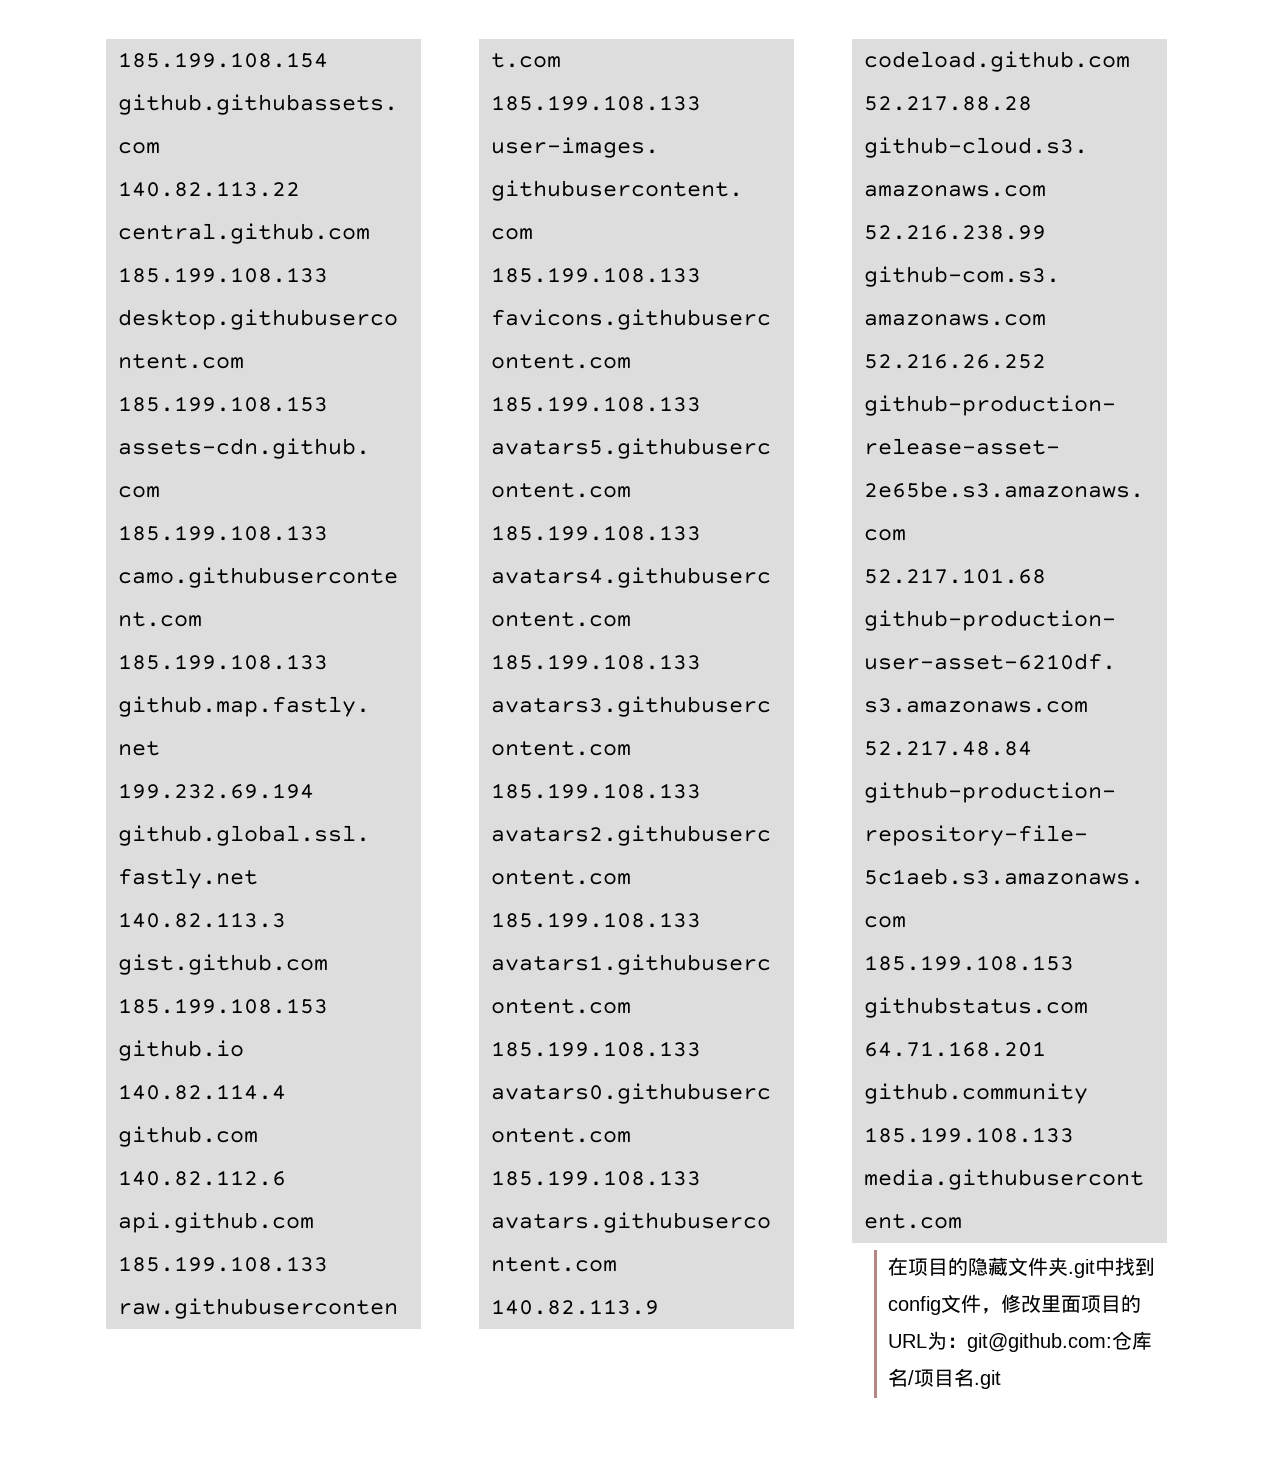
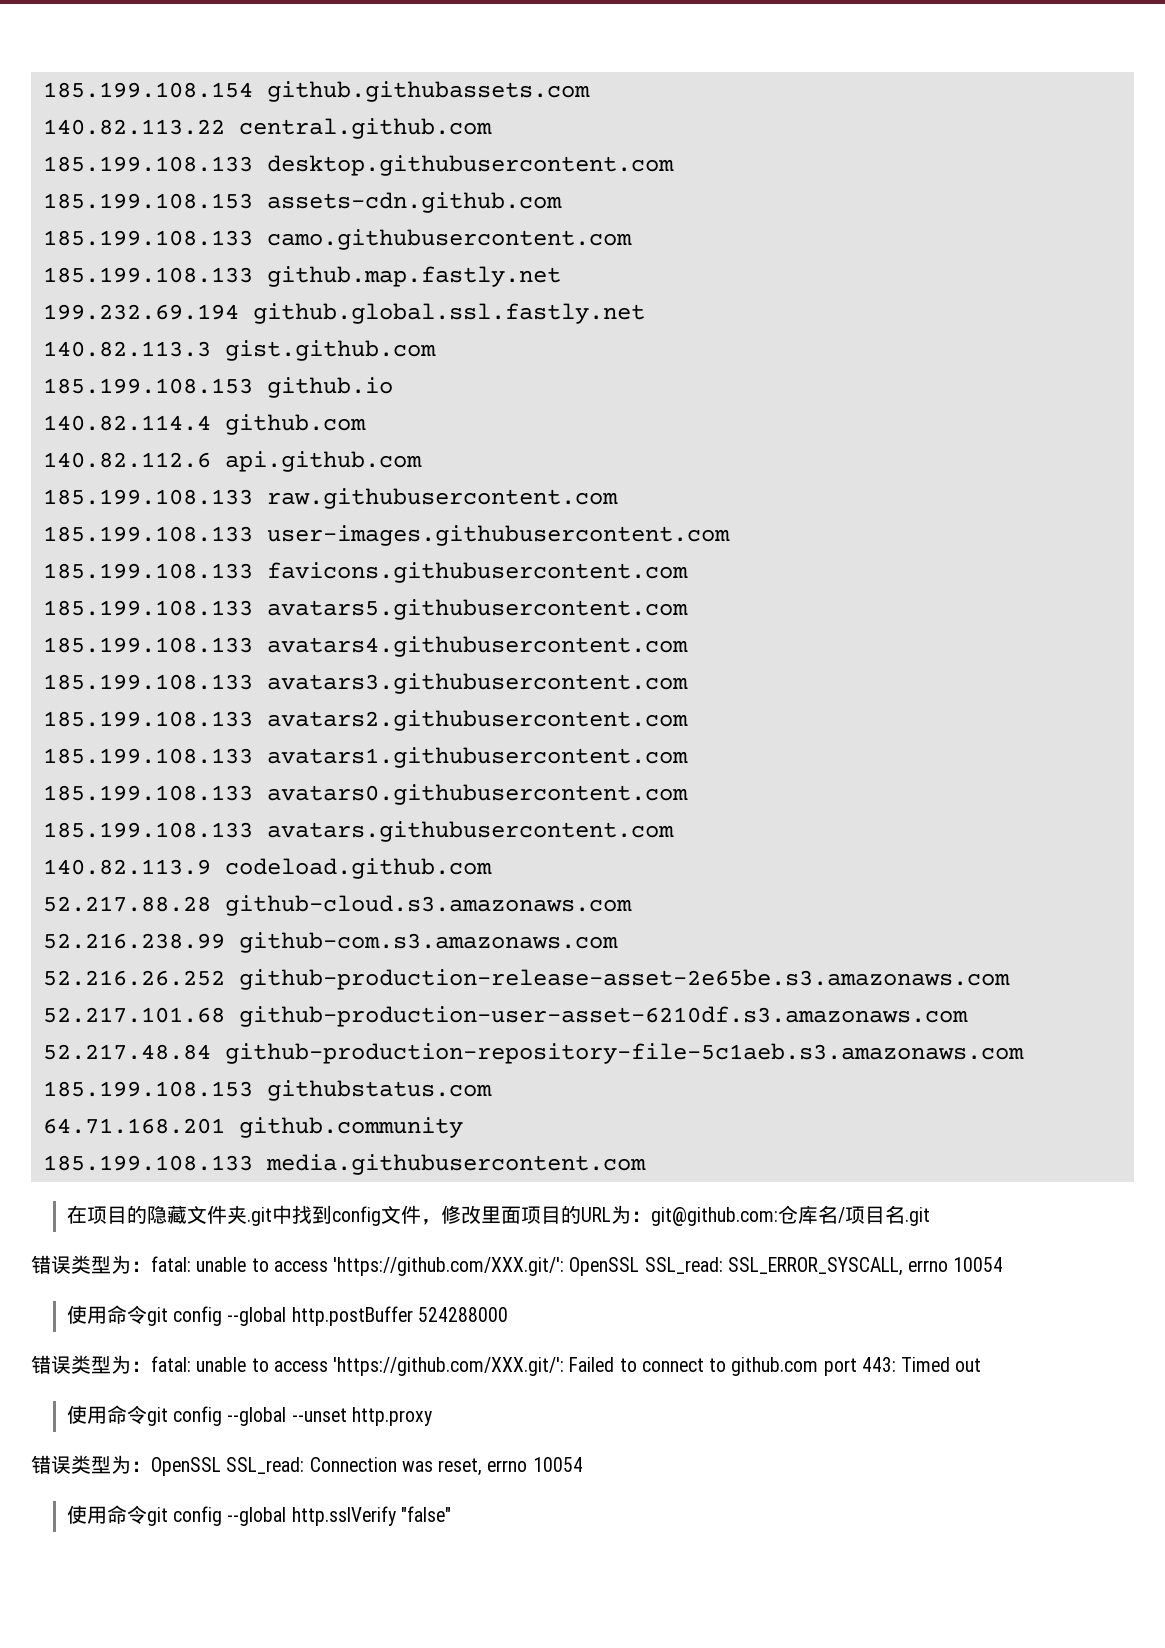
(1001, 1379) none -> [31,1255,1004,1276] [66,1305,508,1326] [31,1355,982,1376] [66,1405,432,1426] [31,1455,583,1476] [66,1505,451,1526] // 错误类型为：fatal: unable to access 'https://github.com/XXX.git/': OpenSSL SSL_read: SSL_ERROR_SYSCALL, errno 10054 // 使用命令git config --global http.postBuffer 524288000 // 错误类型为：fatal: unable to access 'https://github.com/XXX.git/': Failed to connect to github.com port 443: Timed out // 使用命令git config --global --unset http.proxy // 错误类型为：OpenSSL SSL_read: Connection was reset, errno 10054 // 使用命令git config --global http.sslVerify "false"

